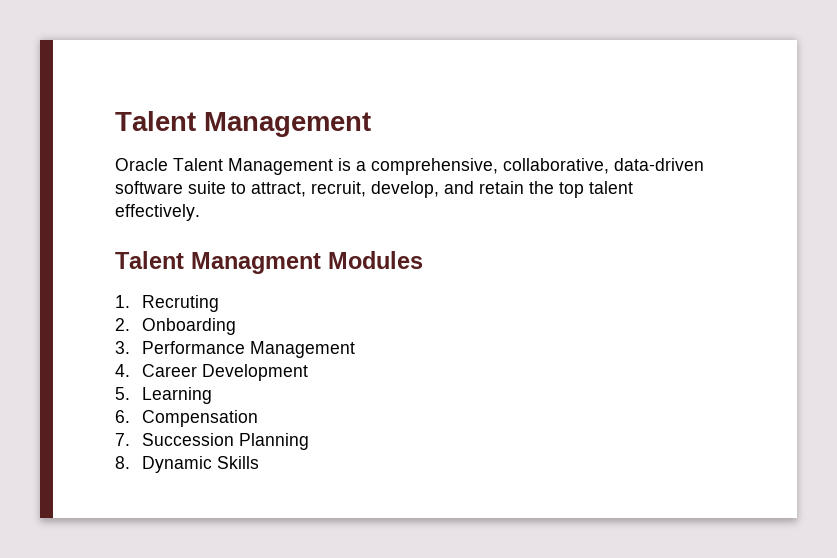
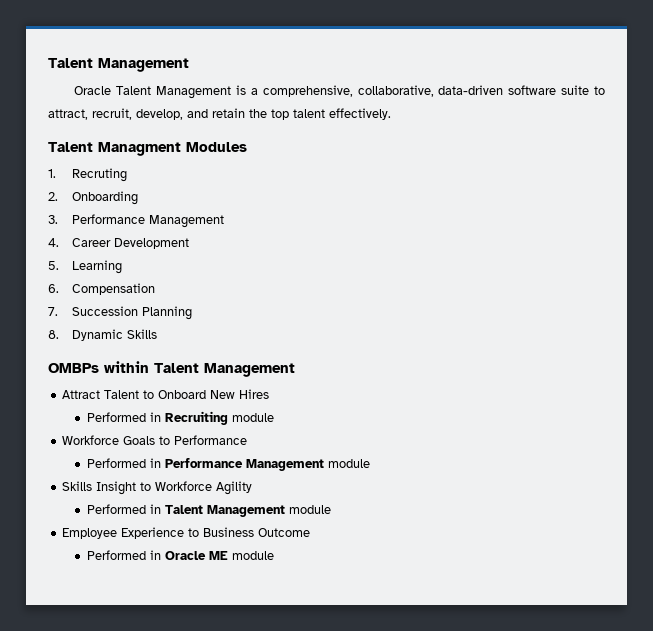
(259, 462) none -> [48,361,295,377] [62,389,270,399] [86,411,274,425] [62,435,248,445] [86,458,370,471] [62,481,253,495] [86,504,331,517] [62,527,311,539] [86,550,274,560] // OMBPs within Talent Management // Attract Talent to Onboard New Hires // Performed in Recruiting module // Workforce Goals to Performance // Performed in Performance Management module // Skills Insight to Workforce Agility // Performed in Talent Management module // Employee Experience to Business Outcome // Performed in Oracle ME module

